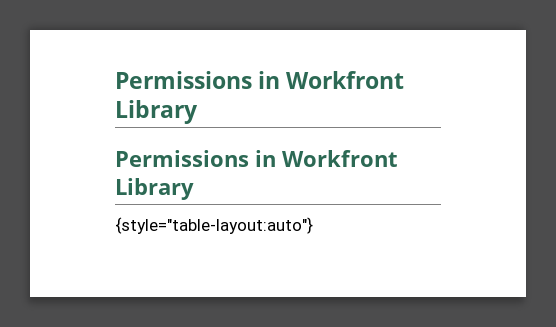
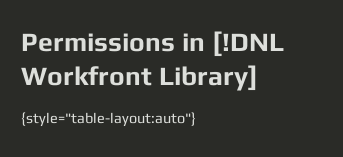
[115,71,405,89] [115,100,198,124] [115,150,398,167] [115,178,194,200] Permissions in Workfront Library // Permissions in Workfront Library -> [21,31,285,57] [21,65,259,91] Permissions in [!DNL Workfront Library]

